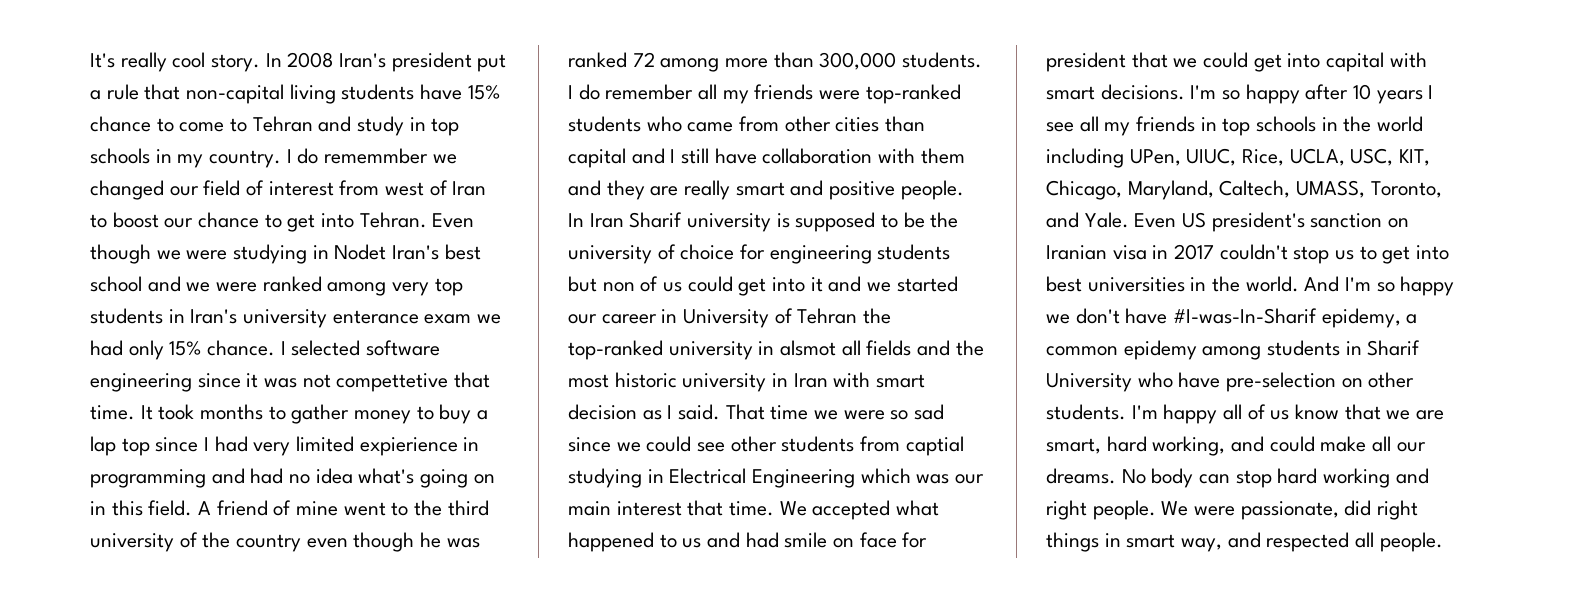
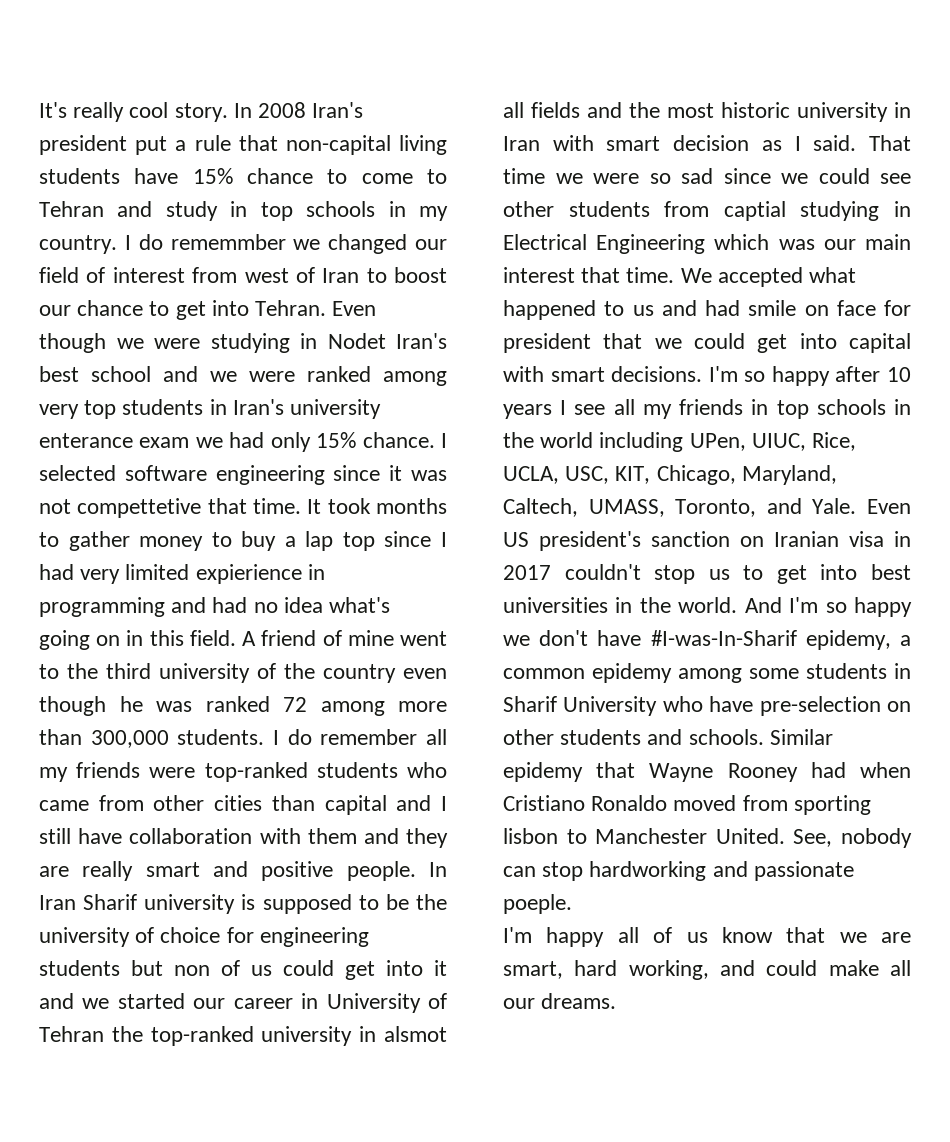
(1262, 353) none -> [749,668,799,679] some
[1046,404,1126,420] students. -> [560,729,833,745] [503,762,911,782] [503,795,871,815] [503,828,912,848] [503,861,854,881] [503,894,572,914] students and schools. Similar epidemy that Wayne Rooney had when Cristiano Ronaldo moved from sporting lisbon to Manchester United. See, nobody can stop hardworking and passionate poeple. //
[1121,468,1429,488] [1046,500,1419,520] [1046,532,1443,552] No body can stop hard working and right people. We were passionate, did right things in smart way, and respected all people. -> (617, 1001) none

